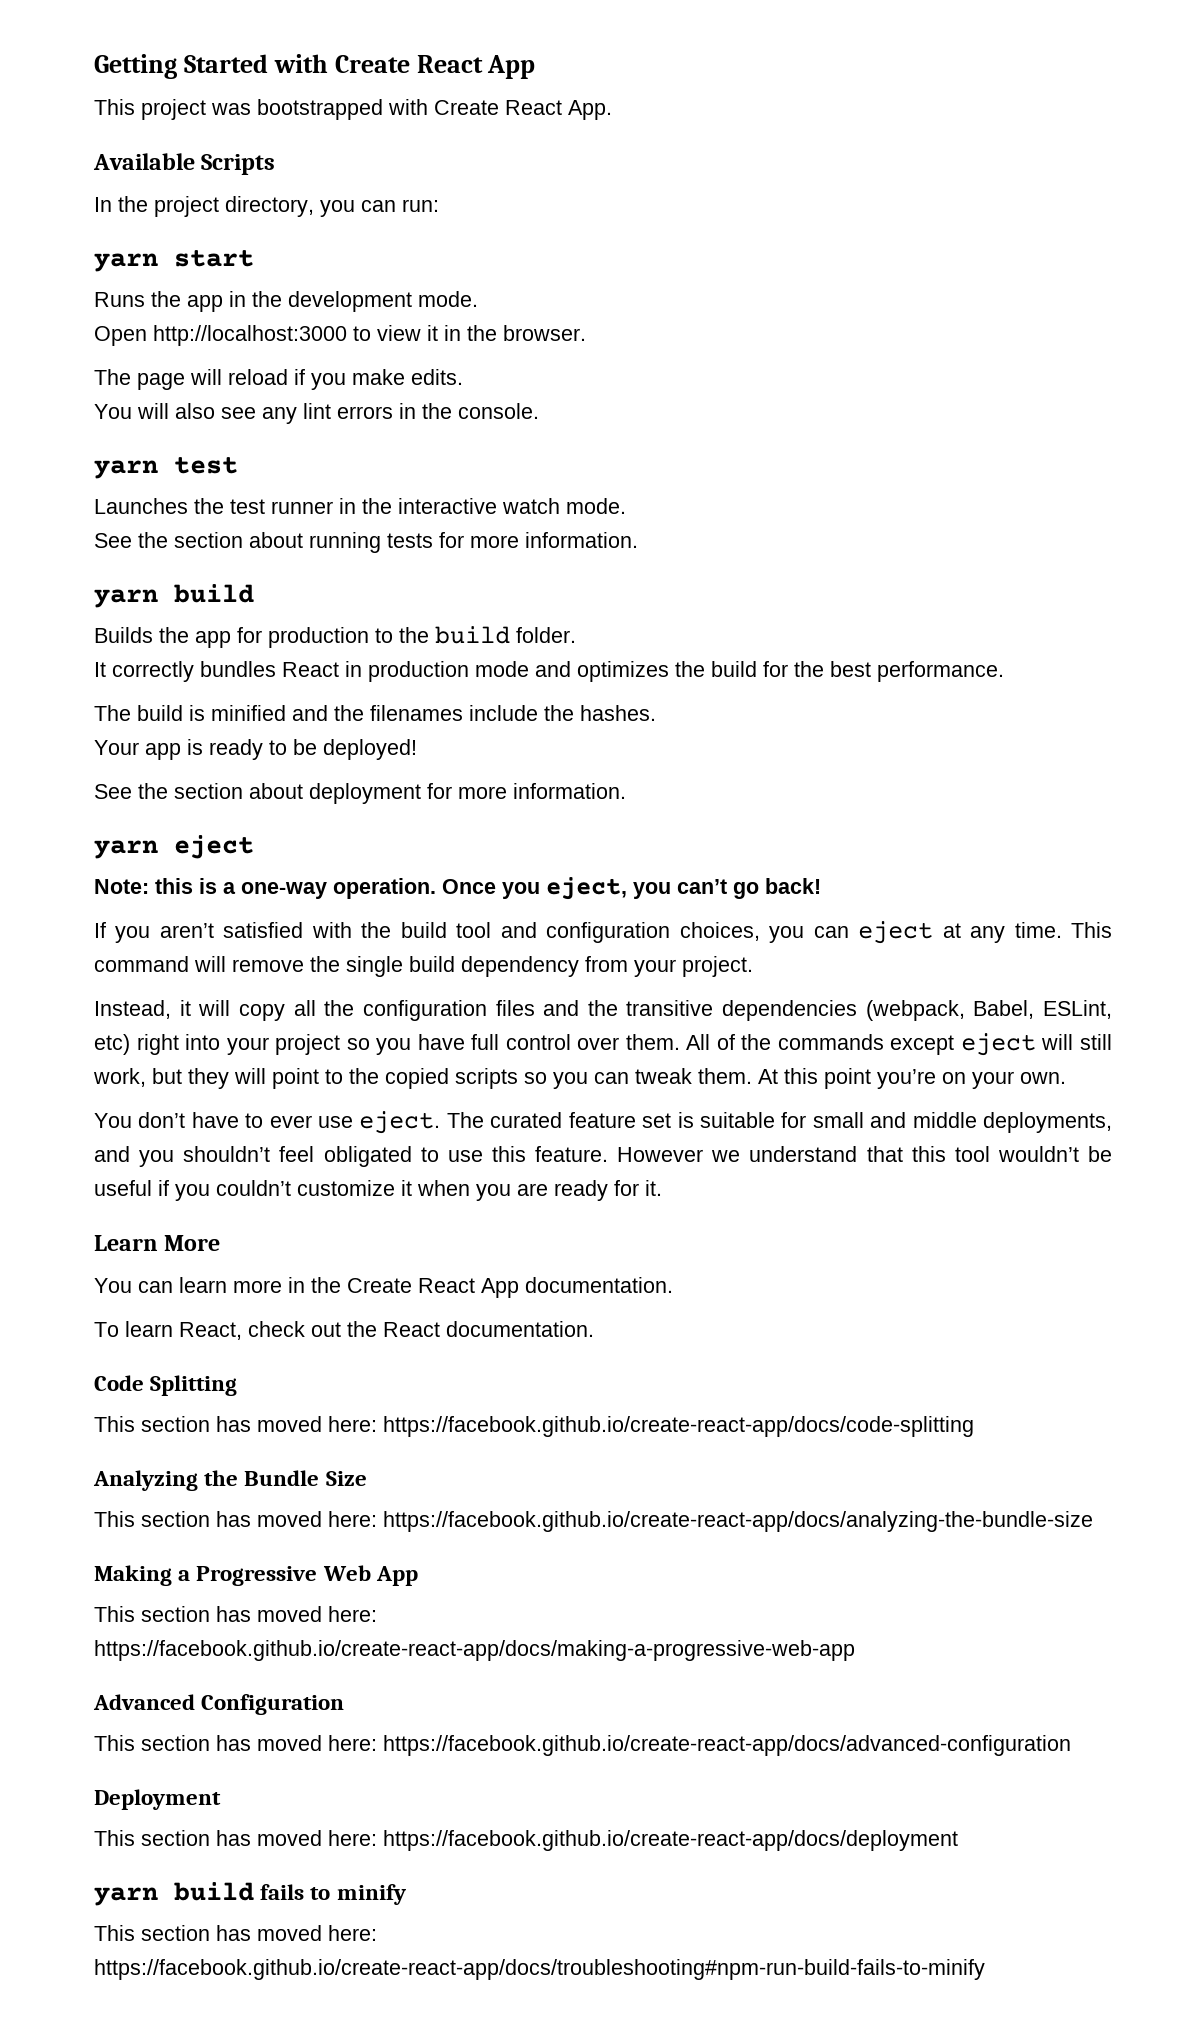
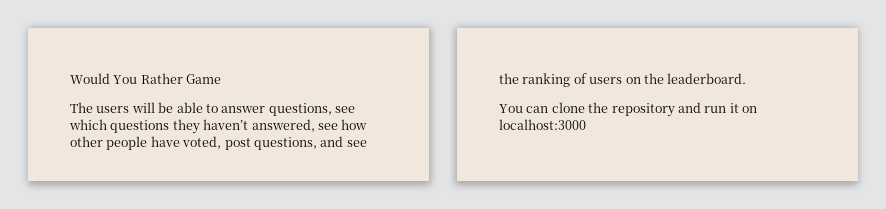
[94,54,536,79] [94,99,612,120] [93,153,276,175] [94,196,439,217] [94,250,254,272] [94,291,478,312] [94,325,586,346] [94,369,463,390] [94,403,539,424] [94,457,238,479] [94,498,626,514] [94,532,638,553] [94,584,254,608] [94,626,576,648] [94,661,1004,682] [94,705,656,721] [94,739,417,760] [94,783,626,804] [94,835,254,859] [94,877,821,900] [94,921,1113,944] [94,956,753,977] [94,1000,1112,1021] [94,1033,1112,1056] [93,1068,1066,1089] [94,1111,1112,1134] [94,1146,1112,1167] [94,1180,662,1201] [94,1235,221,1251] [94,1277,673,1298] [94,1321,594,1340] [94,1375,238,1396] [94,1416,974,1437] [93,1470,367,1491] [94,1511,1093,1532] [94,1565,418,1586] [94,1606,377,1622] [94,1640,855,1661] [93,1694,345,1715] [94,1735,1071,1756] [94,1789,221,1810] [94,1830,958,1851] [94,1882,406,1906] [94,1925,377,1941] [94,1959,985,1980] Getting Started with Create React App // This project was bootstrapped with Create React App. // Available Scripts // In the project directory, you can run: // yarn start // Runs the app in the development mode. // Open http://localhost:3000 to view it in the browser. // The page will reload if you make edits. // You will also see any lint errors in the console. // yarn test // Launches the test runner in the interactive watch mode. // See the section about running tests for more information. // yarn build // Builds the app for production to the build folder. // It correctly bundles React in production mode and optimizes the build for the best performance. // The build is minified and the filenames include the hashes. // Your app is ready to be deployed! // See the section about deployment for more information. // yarn eject // Note: this is a one-way operation. Once you eject, you can’t go back! // If you aren’t satisfied with the build tool and configuration choices, you can eject at any time. This command will remove the single build dependency from your project. // Instead, it will copy all the configuration files and the transitive dependencies (webpack, Babel, ESLint, etc) right into your project so you have full control over them. All of the commands except eject will still work, but they will point to the copied scripts so you can tweak them. At this point you’re on your own. // You don’t have to ever use eject. The curated feature set is suitable for small and middle deployments, and you shouldn’t feel obligated to use this feature. However we understand that this tool wouldn’t be useful if you couldn’t customize it when you are ready for it. // Learn More // You can learn more in the Create React App documentation. // To learn React, check out the React documentation. // Code Splitting // This section has moved here: https://facebook.github.io/create-react-app/docs/code-splitting // Analyzing the Bundle Size // This section has moved here: https://facebook.github.io/create-react-app/docs/analyzing-the-bundle-size // Making a Progressive Web App // This section has moved here: https://facebook.github.io/create-react-app/docs/making-a-progressive-web-app // Advanced Configuration // This section has moved here: https://facebook.github.io/create-react-app/docs/advanced-configuration // Deployment // This section has moved here: https://facebook.github.io/create-react-app/docs/deployment // yarn build fails to minify // This section has moved here: https://facebook.github.io/create-react-app/docs/troubleshooting#npm-run-build-fails-to-minify -> [70,73,222,84] [70,102,355,116] [69,119,368,134] [70,136,367,150] [499,73,747,87] [499,102,757,117] [499,119,586,130] Would You Rather Game // The users will be able to answer questions, see which questions they haven’t answered, see how other people have voted, post questions, and see the ranking of users on the leaderboard. // You can clone the repository and run it on localhost:3000

